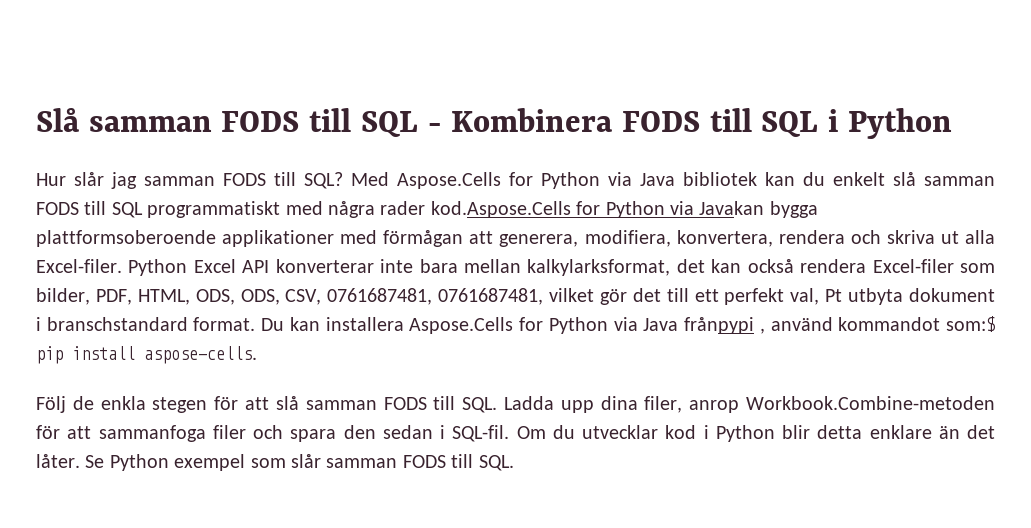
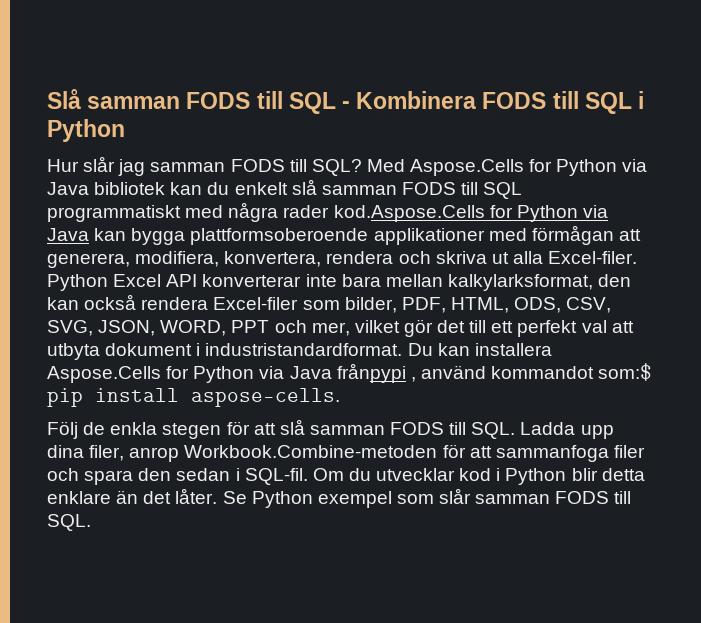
[699,201,765,215] Javakan -> [47,228,127,241] Java kan
[676,259,705,273] det -> [598,274,632,287] den
[240,288,544,305] ODS, CSV, 0761687481, 0761687481, -> [566,297,612,313] [47,320,350,336] CSV, SVG, JSON, WORD, PPT och mer,
[790,288,843,305] val, Pt -> [581,320,634,333] val att
[46,317,256,331] branschstandard format. -> [205,343,403,356] industristandardformat.

